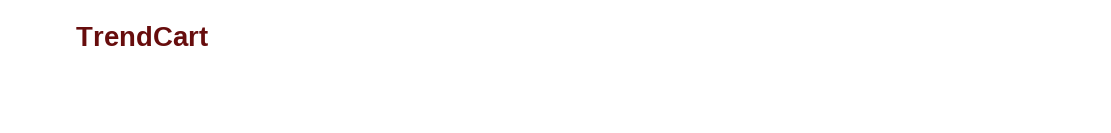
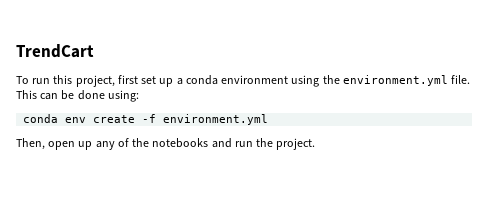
(208, 36) none -> [16,75,471,87] [16,90,139,102] [23,114,269,125] [16,138,316,150] // To run this project, first set up a conda environment using the environment.yml file. This can be done using: // conda env create -f environment.yml // Then, open up any of the notebooks and run the project.

